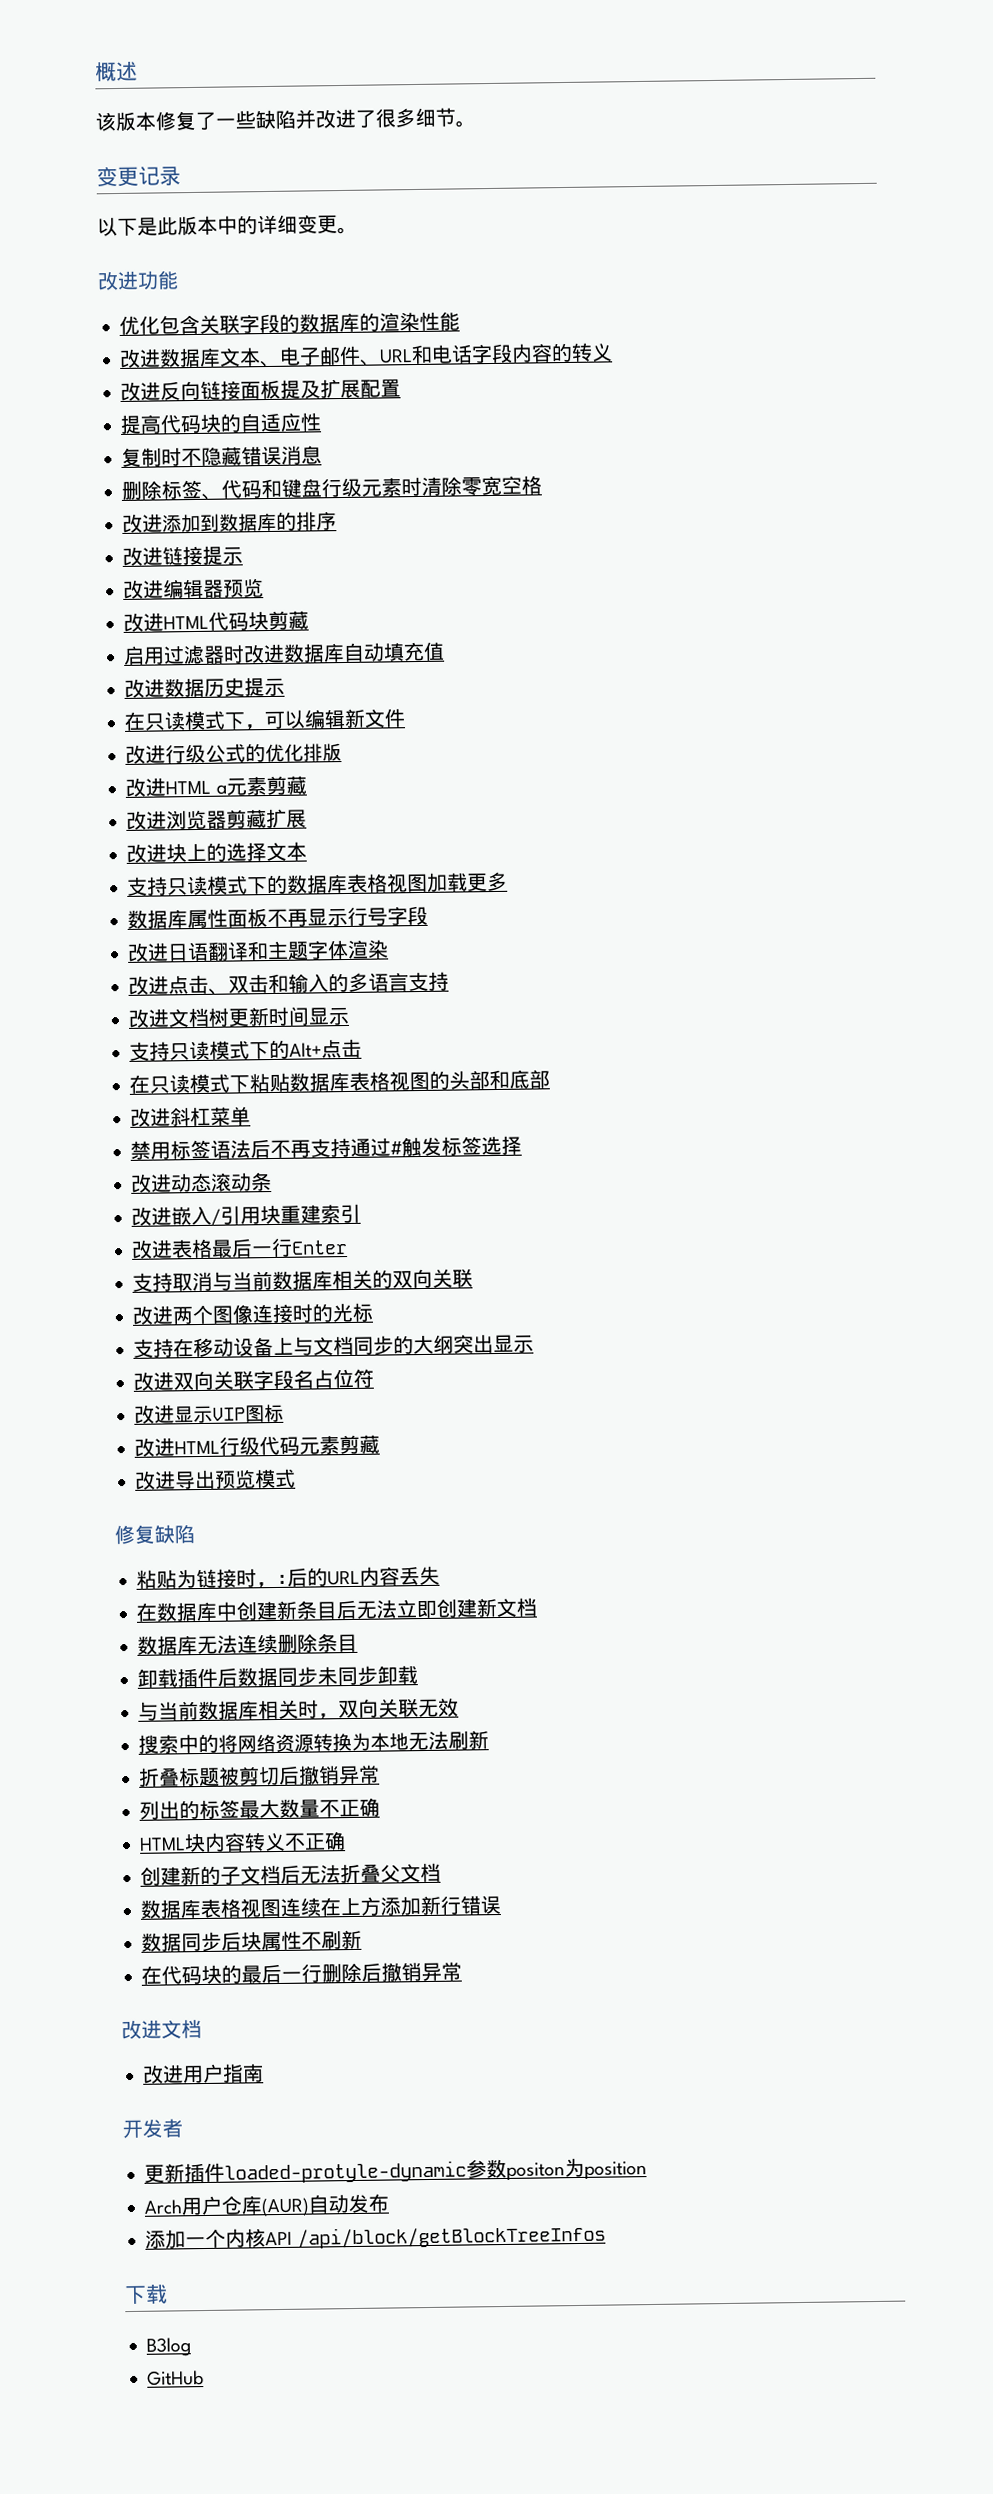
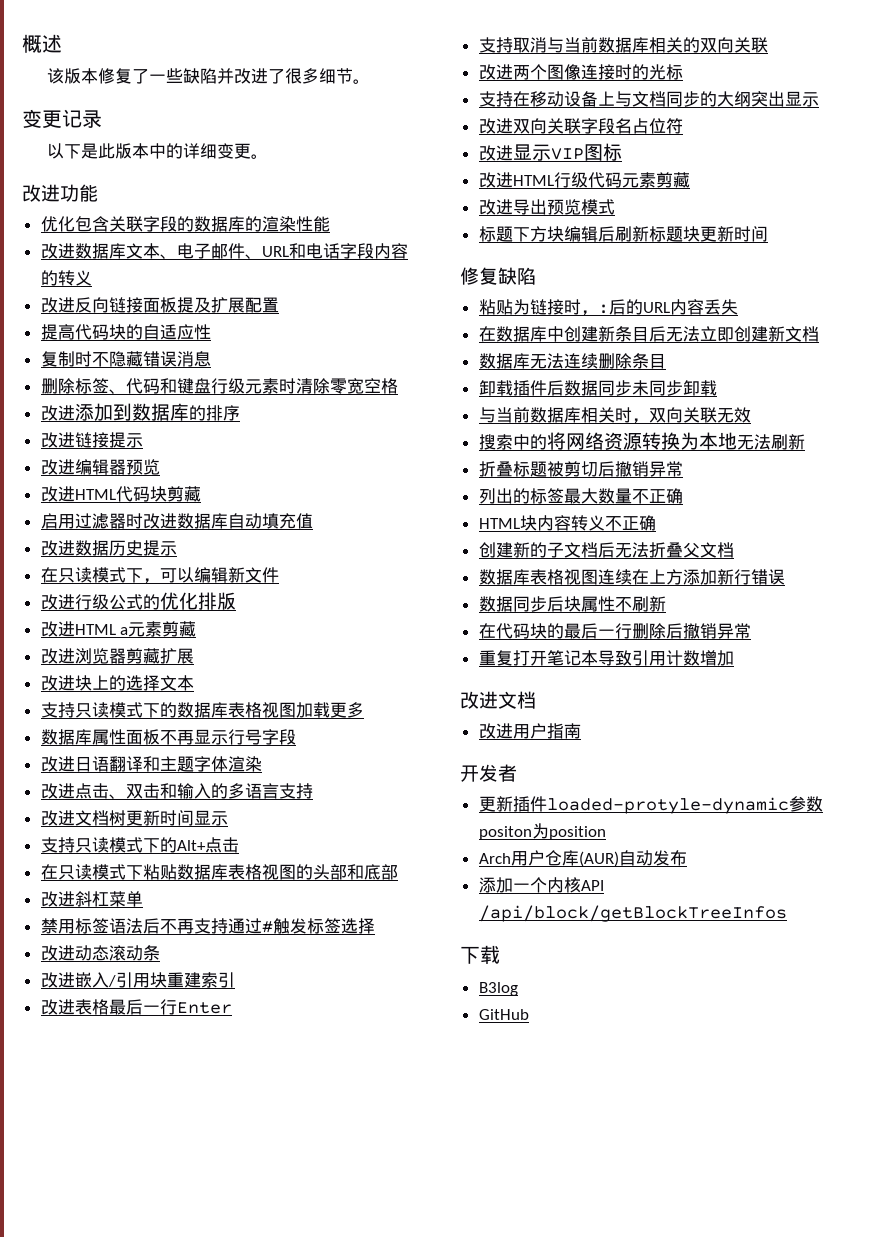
(297, 1478) none -> [478,226,768,242] // 标题下方块编辑后刷新标题块更新时间
(463, 1971) none -> [478,650,734,666] // 重复打开笔记本导致引用计数增加

